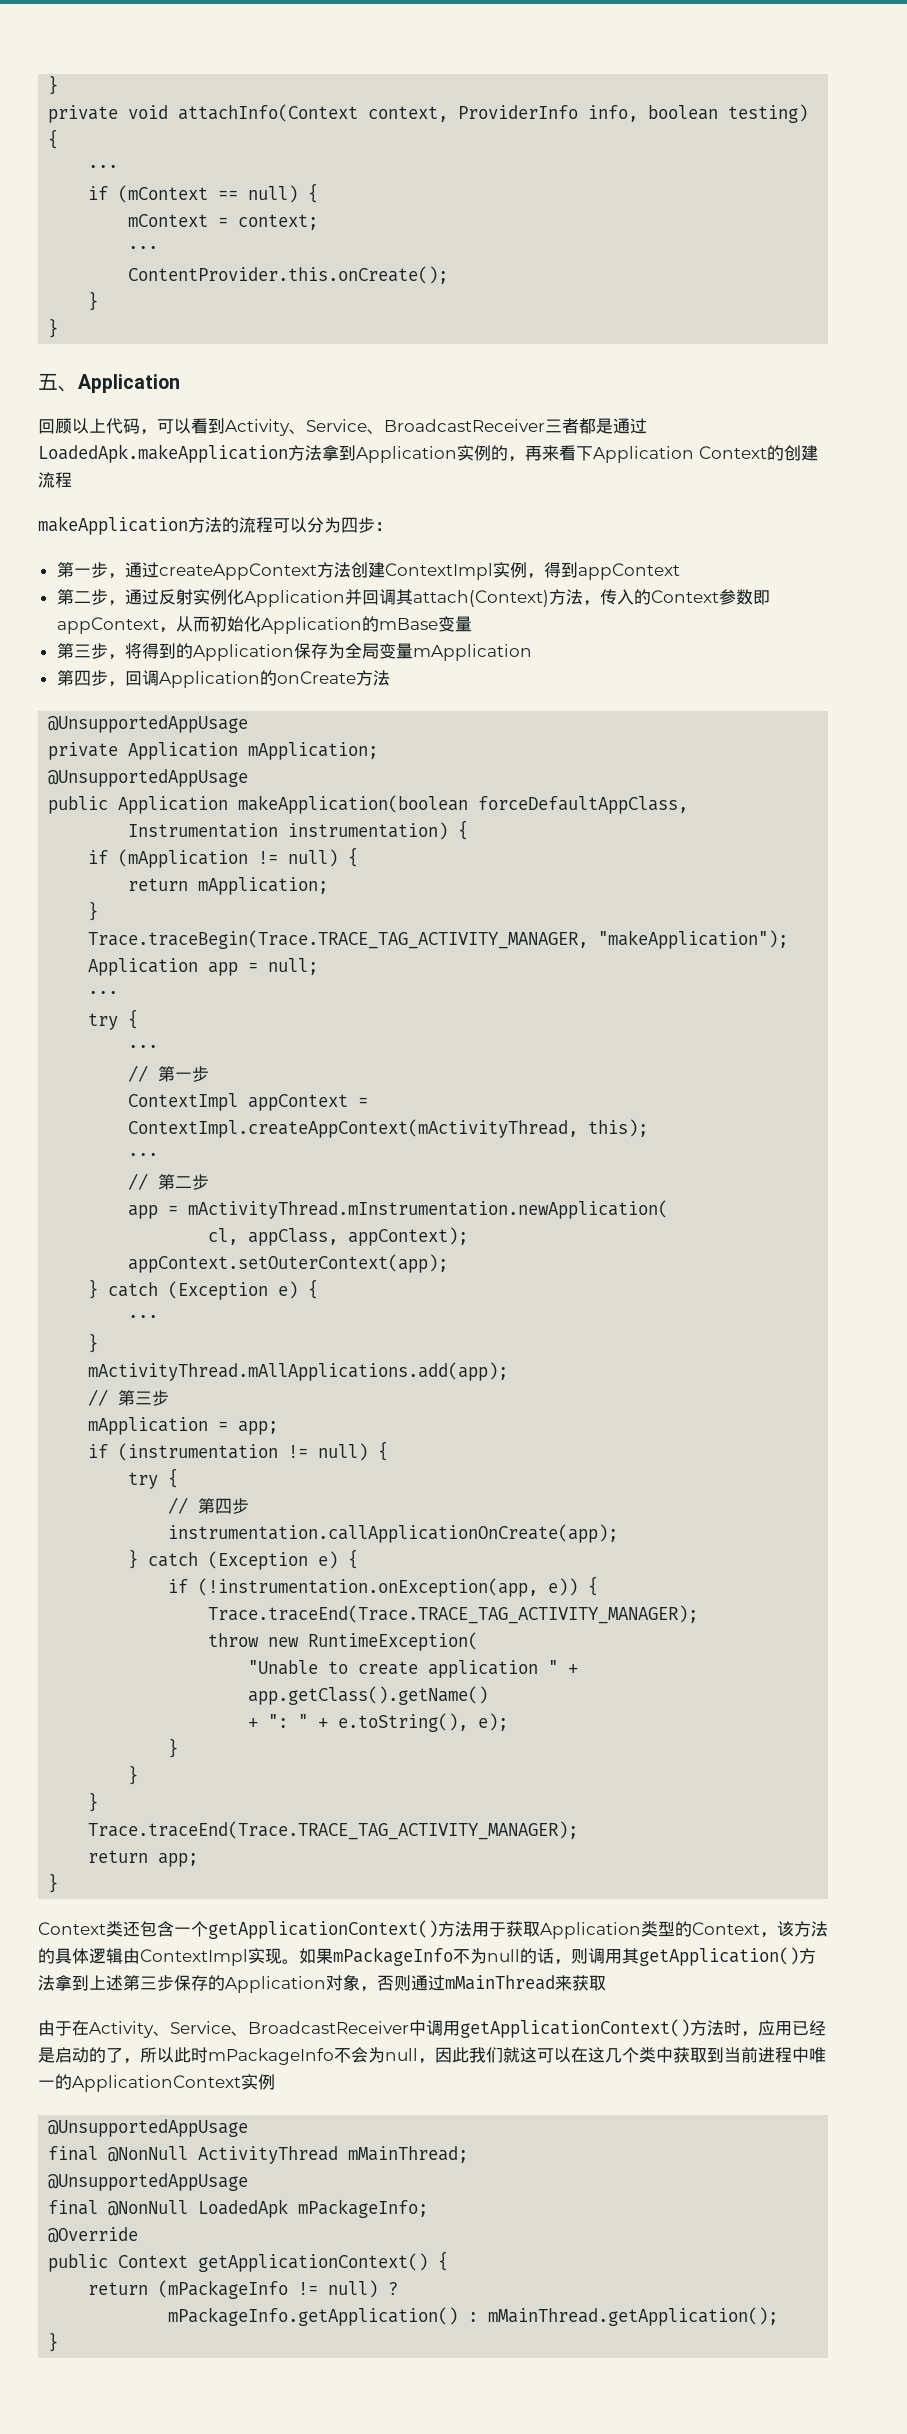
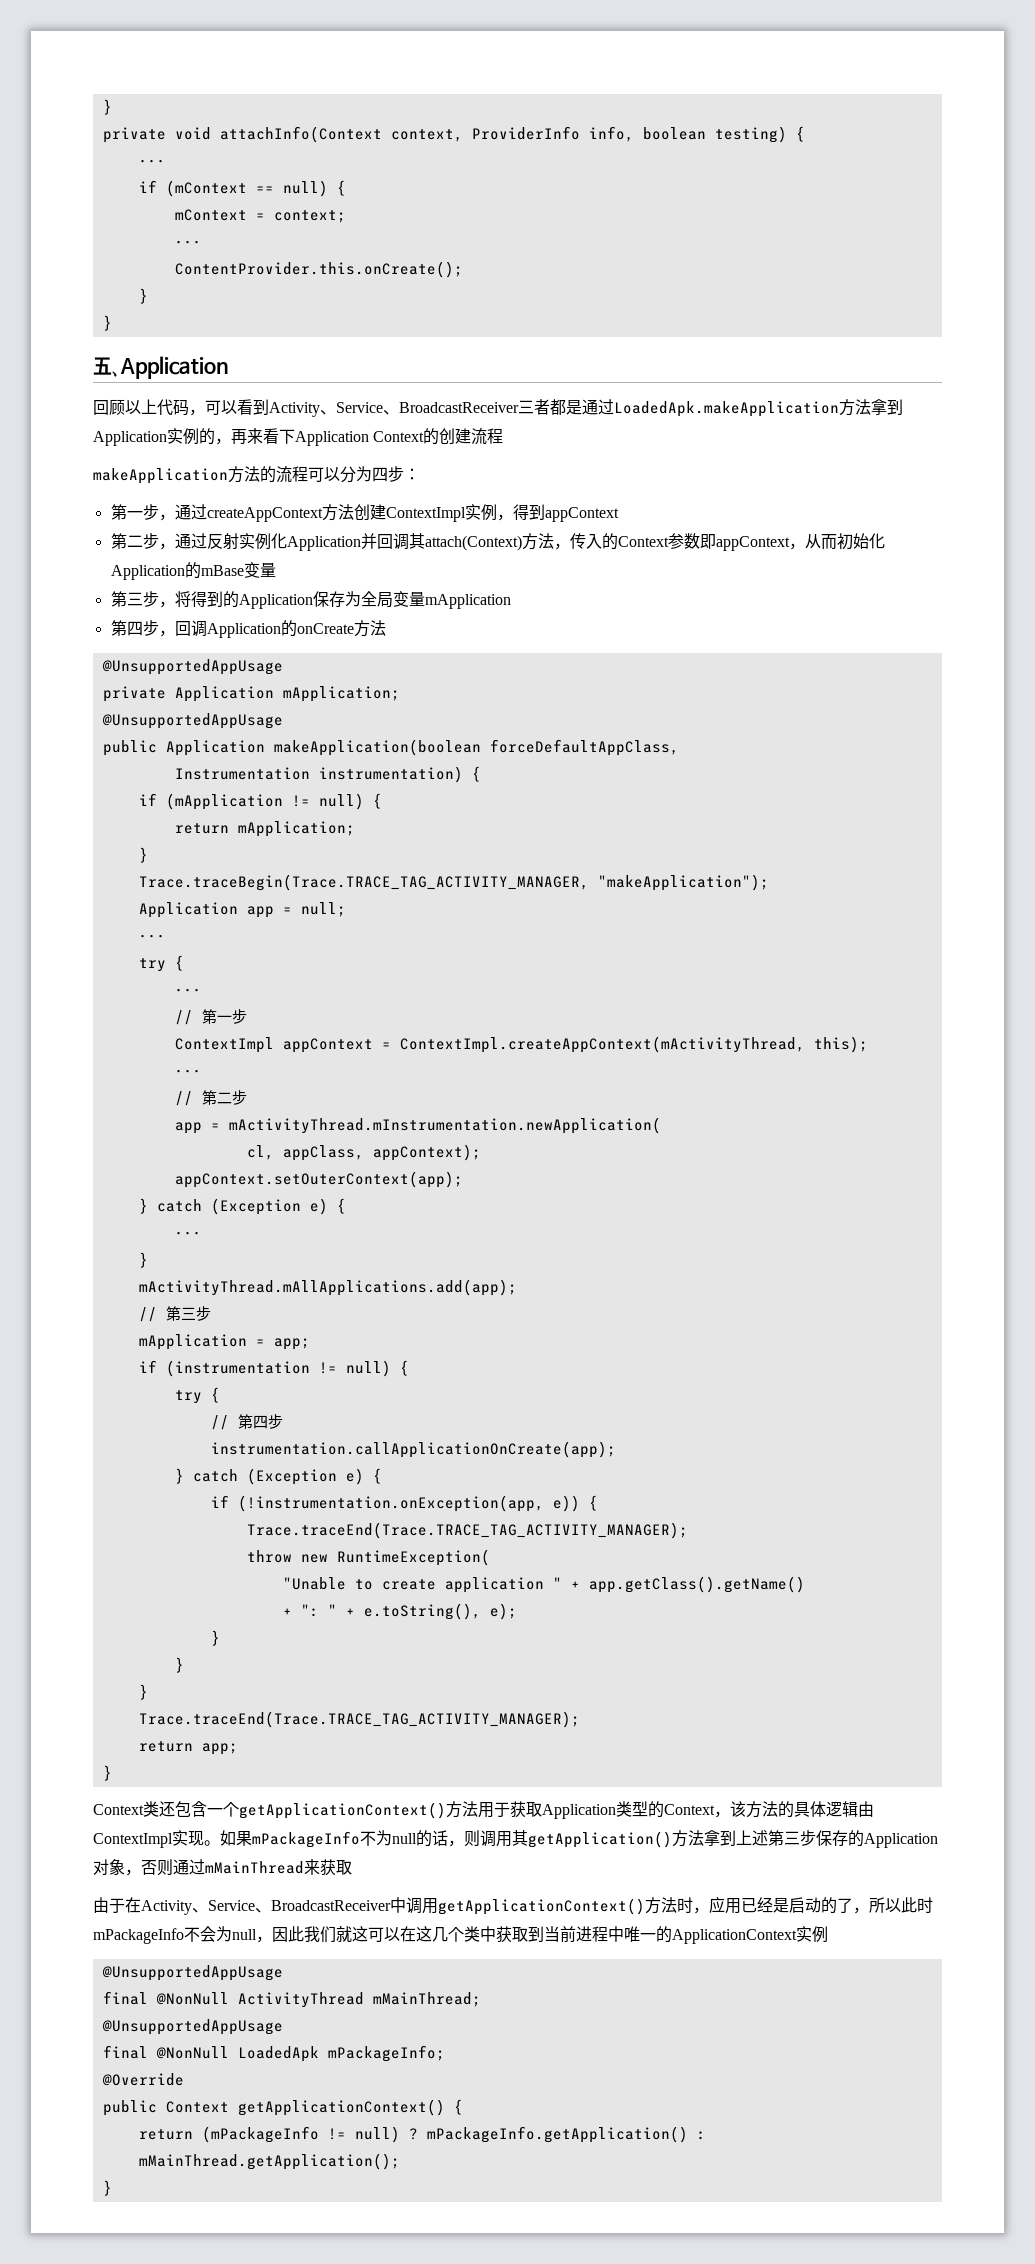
(399, 2288) // -> (418, 2134) none

